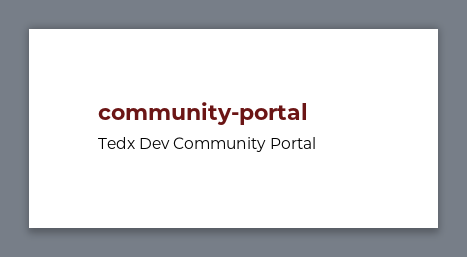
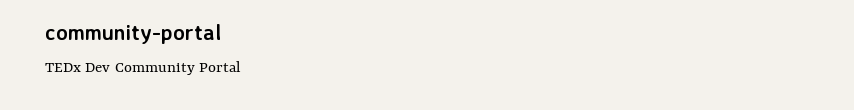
[98,137,135,149] Tedx -> [45,63,81,72] TEDx

